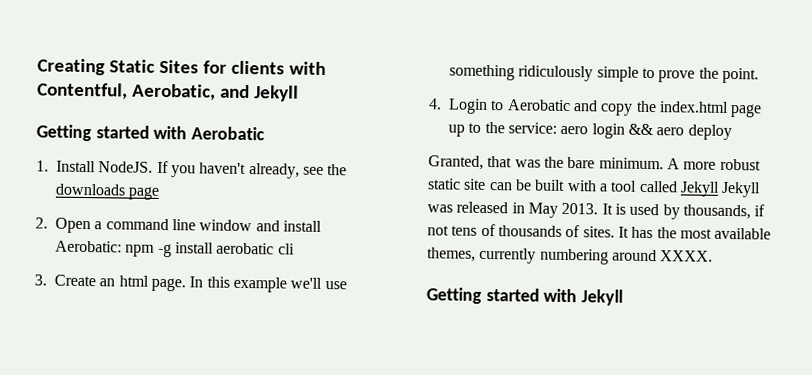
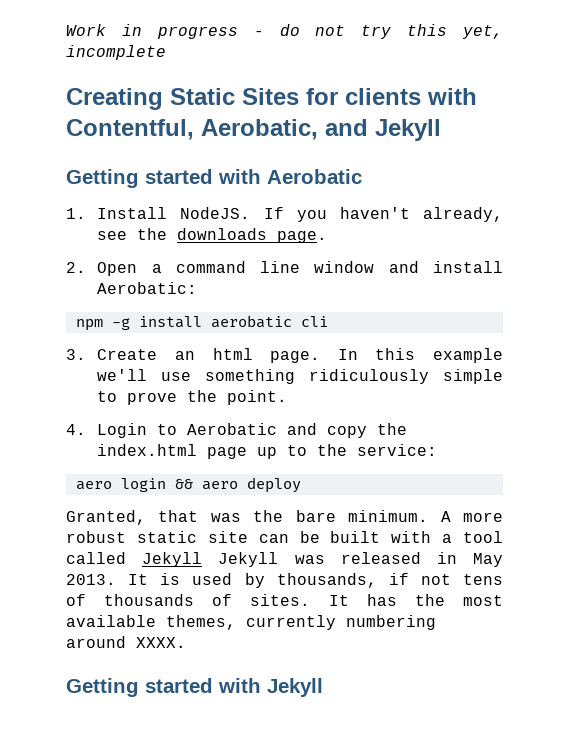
(37, 67) none -> [66,24,503,39] [66,45,166,60] Work in progress - do not try this yet, incomplete //
[128,186,160,200] page -> [277,231,328,243] page.
(122, 246) none -> (198, 288) //
(557, 128) none -> (438, 450) //

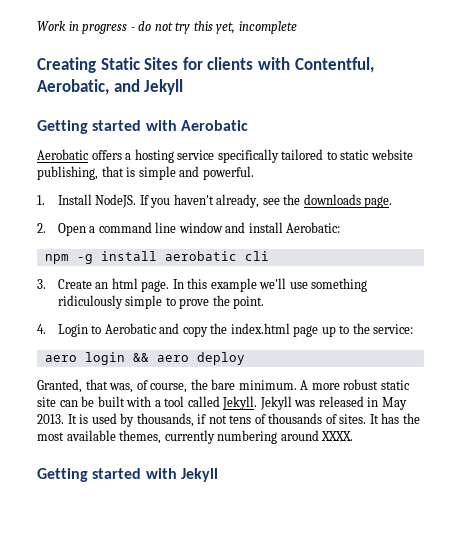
(362, 176) none -> [37,149,413,163] [37,166,254,180] // Aerobatic offers a hosting service specifically tailored to static website publishing, that is simple and powerful.
[210,513,241,522] was -> [109,380,188,393] was, of course,
[142,552,203,567] Jekyll -> [222,396,258,410] Jekyll.

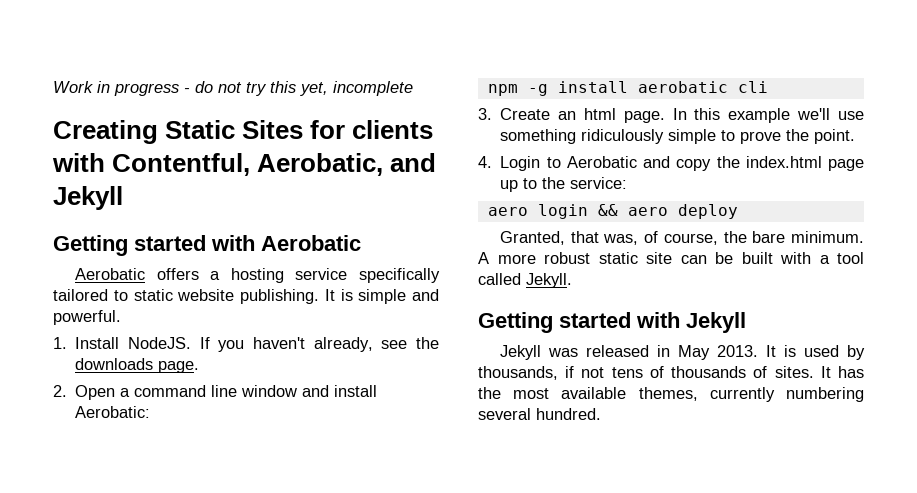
[37,166,124,180] publishing, that -> [240,289,335,304] publishing. It
(258, 403) none -> [478,312,746,333] // Getting started with Jekyll //
[280,430,354,441] [37,468,218,482] around XXXX. // Getting started with Jekyll -> [478,408,601,420] several hundred.

